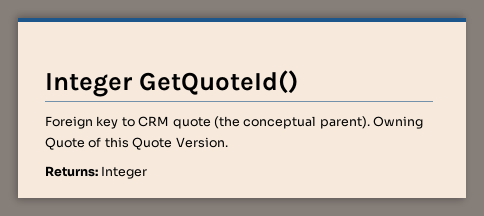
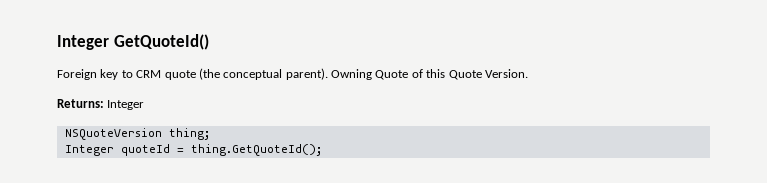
(148, 172) none -> [64,128,210,140] [64,144,322,156] // NSQuoteVersion thing; // Integer quoteId = thing.GetQuoteId();

